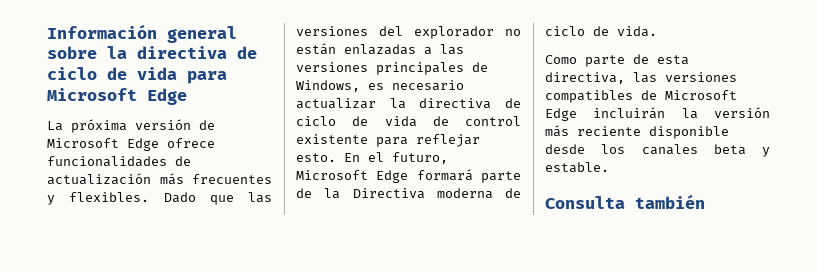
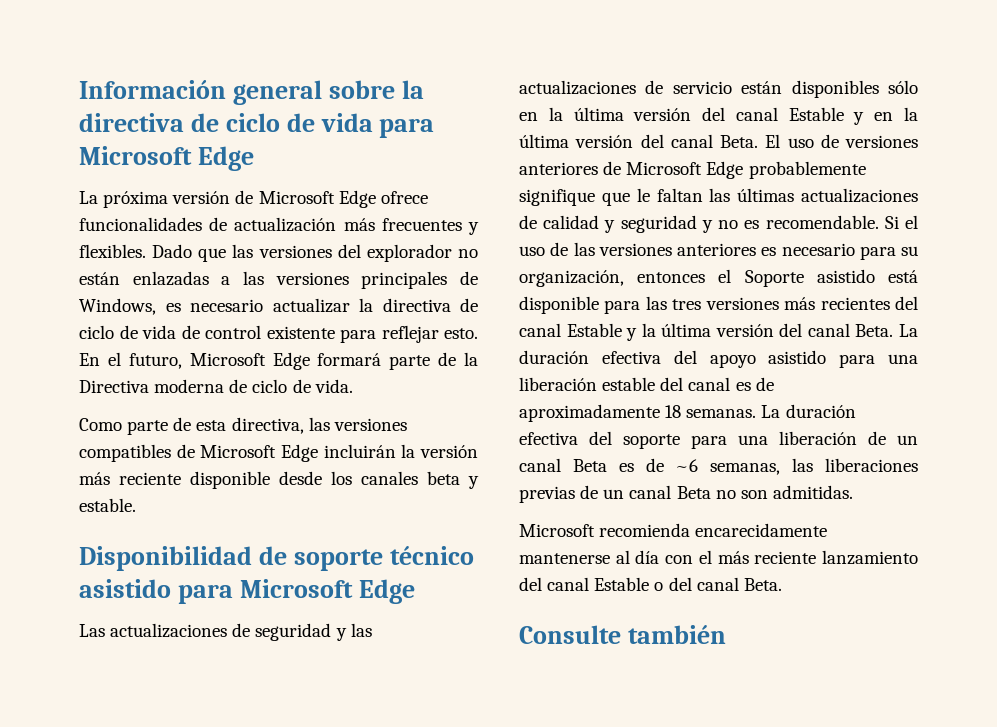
[545,196,625,209] Consulta -> [79,546,474,571] [79,579,415,604] [79,623,372,641] [519,80,918,98] [519,107,918,125] [519,134,918,148] [519,161,866,179] [519,188,918,206] [519,215,918,233] [519,242,918,260] [519,269,918,287] [519,296,918,314] [519,323,918,341] [519,350,918,368] [519,377,774,391] [519,404,856,422] [519,431,918,449] [519,458,918,475] [519,485,853,503] [519,523,828,537] [519,550,918,565] [519,577,782,591] [519,625,621,644] Disponibilidad de soporte técnico asistido para Microsoft Edge // Las actualizaciones de seguridad y las actualizaciones de servicio están disponibles sólo en la última versión del canal Estable y en la última versión del canal Beta. El uso de versiones anteriores de Microsoft Edge probablemente signifique que le faltan las últimas actualizaciones de calidad y seguridad y no es recomendable. Si el uso de las versiones anteriores es necesario para su organización, entonces el Soporte asistido está disponible para las tres versiones más recientes del canal Estable y la última versión del canal Beta. La duración efectiva del apoyo asistido para una liberación estable del canal es de aproximadamente 18 semanas. La duración efectiva del soporte para una liberación de un canal Beta es de ~6 semanas, las liberaciones previas de un canal Beta no son admitidas. // Microsoft recomienda encarecidamente mantenerse al día con el más reciente lanzamiento del canal Estable o del canal Beta. // Consulte

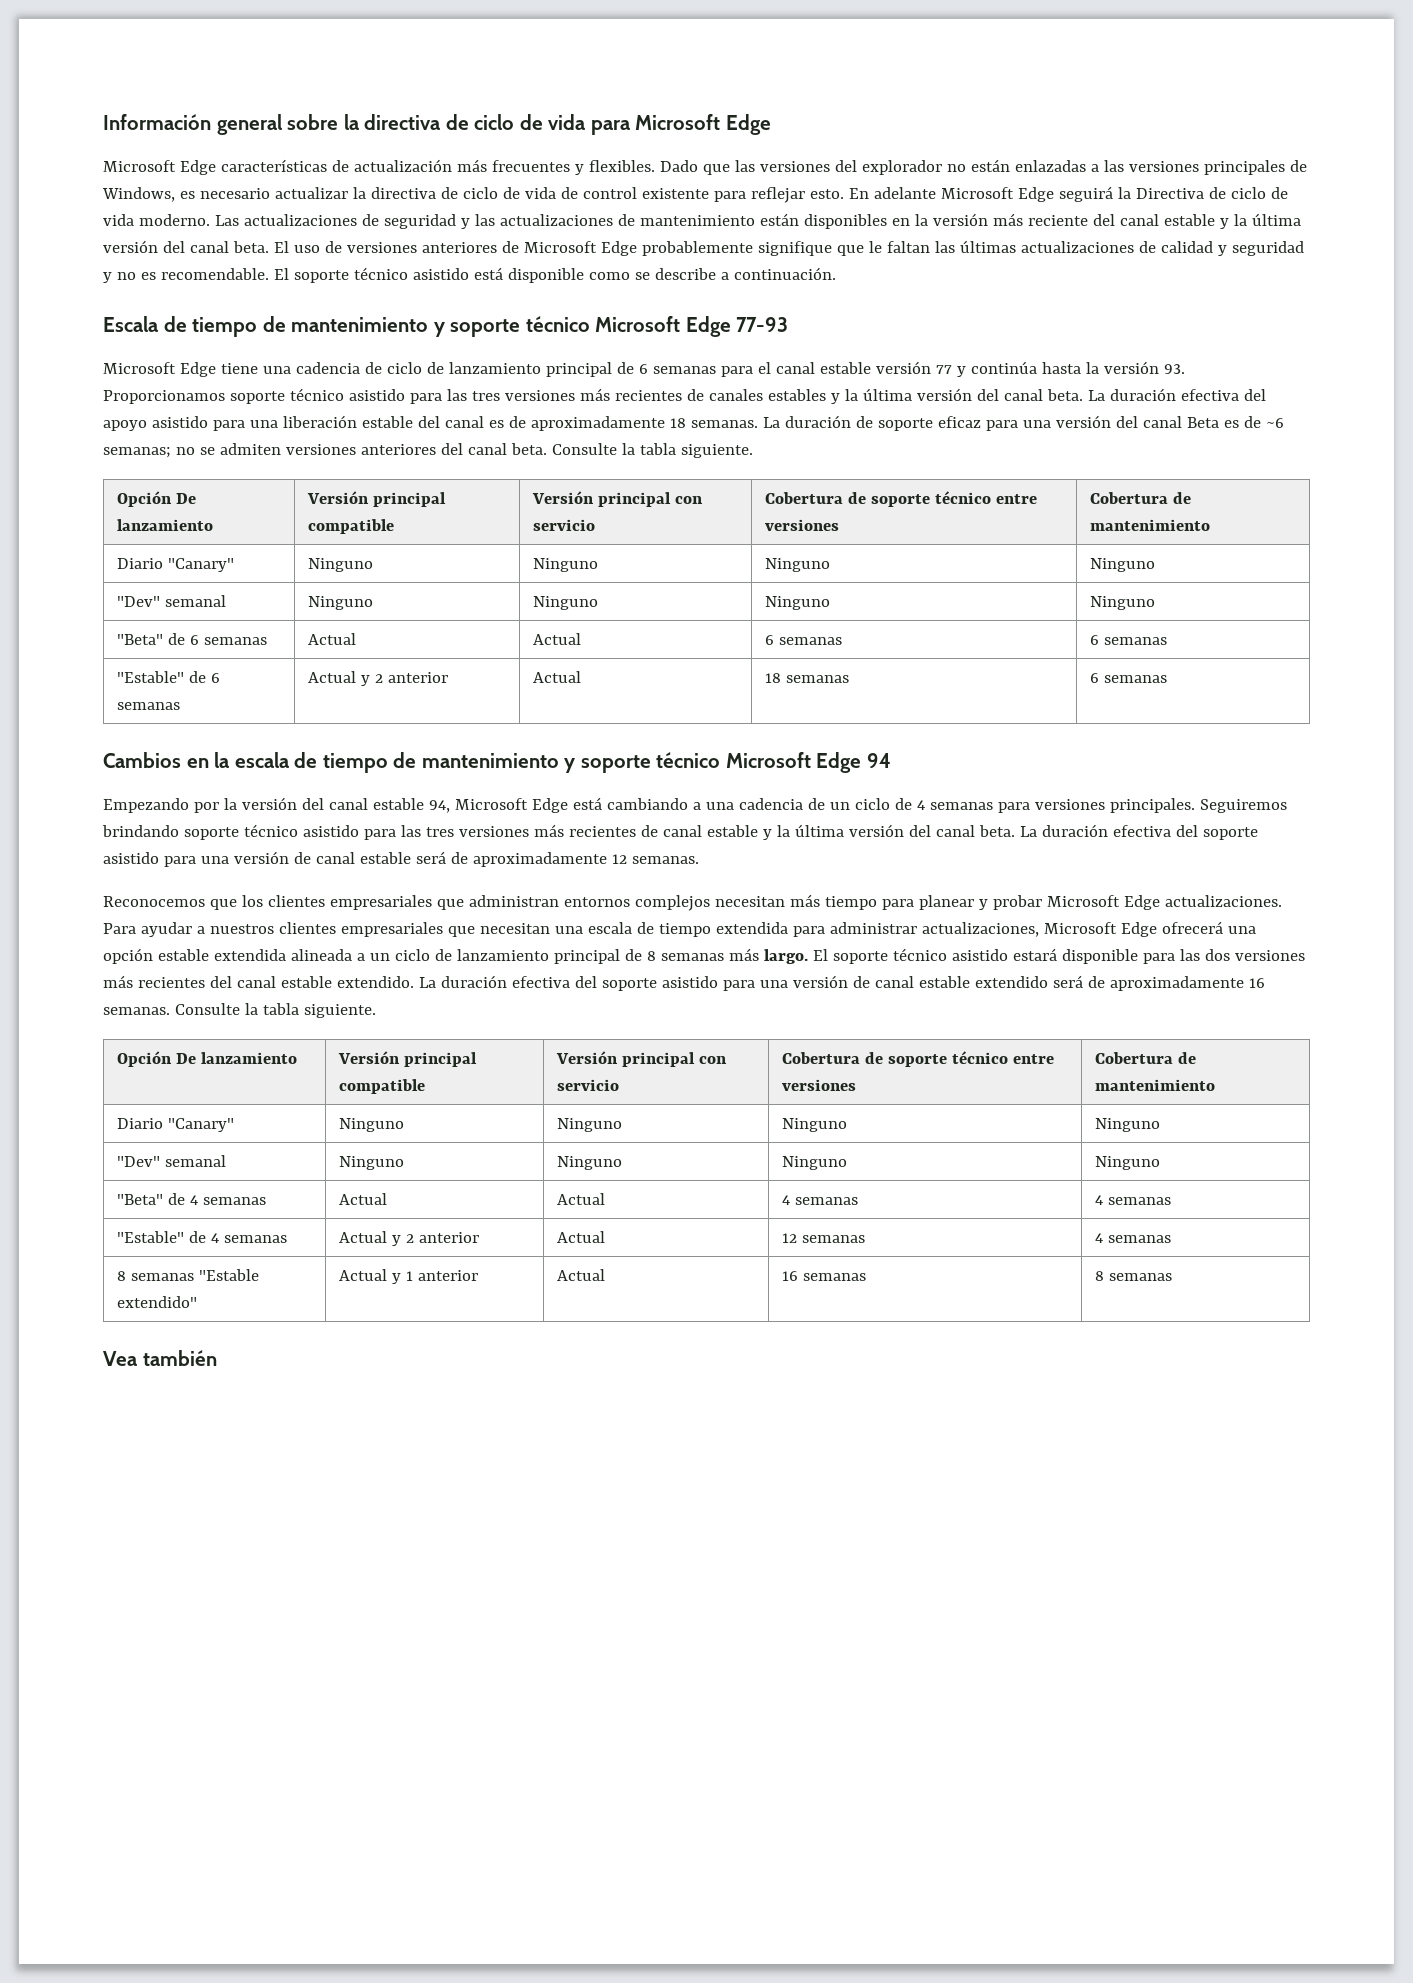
[79,190,428,208] [79,217,202,231] La próxima versión de Microsoft Edge ofrece funcionalidades -> [103,159,327,175] Microsoft Edge características
[107,352,457,370] el futuro, Microsoft Edge formará parte de -> [873,186,1113,202] adelante Microsoft Edge seguirá
[154,379,353,393] [79,417,407,435] [79,444,479,462] [79,471,479,489] [79,498,136,512] [79,546,474,571] [79,579,415,604] moderna de ciclo de vida. // Como parte de esta directiva, las versiones compatibles de Microsoft Edge incluirán la versión más reciente disponible desde los canales beta y estable. // Disponibilidad de soporte técnico asistido para Microsoft Edge // -> [1208,187,1288,199] [103,214,210,226] de ciclo de vida moderno.
[672,81,732,94] servicio -> [639,215,755,226] mantenimiento
[888,80,918,94] [519,107,918,125] [519,134,758,148] sólo en la última versión del canal Estable y en la última versión del canal Beta. -> [891,213,1301,229] [103,240,269,253] en la versión más reciente del canal estable y la última versión del canal beta.
[884,215,918,229] [519,242,918,260] [519,269,918,287] [519,296,918,314] [519,323,894,341] Si el uso de las versiones anteriores es necesario para su organización, entonces el Soporte asistido está disponible para las tres versiones más recientes del canal Estable y la última versión del canal Beta. -> [273,267,836,283] [103,316,789,337] [103,361,1185,377] [103,388,1083,404] El soporte técnico asistido está disponible como se describe a continuación. // Escala de tiempo de mantenimiento y soporte técnico Microsoft Edge 77-93 // Microsoft Edge tiene una cadencia de ciclo de lanzamiento principal de 6 semanas para el canal estable versión 77 y continúa hasta la versión 93. Proporcionamos soporte técnico asistido para las tres versiones más recientes de canales estables y la última versión del canal beta.
[519,431,918,449] efectiva del soporte para una liberación de un -> [855,415,1138,431] de soporte eficaz para una versión del
[710,458,918,475] [519,485,853,503] [519,523,828,537] [519,550,918,565] [519,577,782,591] [519,625,621,644] semanas, las liberaciones previas de un canal Beta no son admitidas. // Microsoft recomienda encarecidamente mantenerse al día con el más reciente lanzamiento del canal Estable o del canal Beta. // Consulte -> [103,443,753,458] [117,491,197,507] [117,519,214,531] [307,491,447,507] [308,519,395,534] [532,491,704,507] [533,519,596,531] [765,491,1038,507] [765,519,840,531] [1090,492,1192,504] [1090,519,1211,531] [117,558,235,572] [308,558,374,572] [533,558,599,572] [765,558,831,572] [1090,558,1156,572] [117,595,227,607] [308,596,374,610] [533,596,599,610] [765,596,831,610] [1090,596,1156,610] [117,633,268,645] [308,633,357,645] [533,633,582,645] [765,635,843,645] [1090,635,1168,645] [117,671,221,683] [117,702,181,710] [308,671,449,686] [533,671,582,683] [765,673,850,683] [1090,673,1168,683] [103,752,891,773] [103,797,1287,813] [102,824,1258,840] [103,851,699,867] [103,894,1282,911] [103,921,1256,937] [103,948,1305,964] [103,975,1265,991] [103,1003,376,1018] [117,1051,298,1067] [338,1051,478,1067] [339,1079,426,1094] [556,1051,728,1067] [557,1079,620,1091] [782,1051,1055,1067] [782,1079,857,1091] [1095,1052,1197,1064] [1095,1079,1216,1091] [117,1118,235,1132] [339,1118,405,1132] [557,1118,623,1132] [782,1118,848,1132] [1095,1118,1161,1132] [117,1155,227,1167] [339,1156,405,1170] [557,1156,623,1170] [782,1156,848,1170] [1095,1156,1161,1170] [117,1193,267,1205] [339,1193,388,1205] [557,1193,606,1205] [782,1195,859,1205] [1095,1195,1172,1205] [117,1231,288,1243] [339,1231,480,1246] [557,1231,606,1243] [782,1233,866,1243] [1095,1233,1172,1243] [117,1269,260,1281] [117,1296,198,1308] [339,1269,479,1284] [557,1269,606,1281] [782,1271,867,1281] [1095,1271,1173,1281] [103,1351,137,1366] semanas; no se admiten versiones anteriores del canal beta. Consulte la tabla siguiente. // Opción De lanzamiento | Versión principal compatible | Versión principal con servicio | Cobertura de soporte técnico entre versiones | Cobertura de mantenimiento // Diario "Canary" | Ninguno | Ninguno | Ninguno | Ninguno // "Dev" semanal | Ninguno | Ninguno | Ninguno | Ninguno // "Beta" de 6 semanas | Actual | Actual | 6 semanas | 6 semanas // "Estable" de 6 semanas | Actual y 2 anterior | Actual | 18 semanas | 6 semanas // Cambios en la escala de tiempo de mantenimiento y soporte técnico Microsoft Edge 94 // Empezando por la versión del canal estable 94, Microsoft Edge está cambiando a una cadencia de un ciclo de 4 semanas para versiones principales. Seguiremos brindando soporte técnico asistido para las tres versiones más recientes de canal estable y la última versión del canal beta. La duración efectiva del soporte asistido para una versión de canal estable será de aproximadamente 12 semanas. // Reconocemos que los clientes empresariales que administran entornos complejos necesitan más tiempo para planear y probar Microsoft Edge actualizaciones. Para ayudar a nuestros clientes empresariales que necesitan una escala de tiempo extendida para administrar actualizaciones, Microsoft Edge ofrecerá una opción estable extendida alineada a un ciclo de lanzamiento principal de 8 semanas más largo. El soporte técnico asistido estará disponible para las dos versiones más recientes del canal estable extendido. La duración efectiva del soporte asistido para una versión de canal estable extendido será de aproximadamente 16 semanas. Consulte la tabla siguiente. // Opción De lanzamiento | Versión principal compatible | Versión principal con servicio | Cobertura de soporte técnico entre versiones | Cobertura de mantenimiento // Diario "Canary" | Ninguno | Ninguno | Ninguno | Ninguno // "Dev" semanal | Ninguno | Ninguno | Ninguno | Ninguno // "Beta" de 4 semanas | Actual | Actual | 4 semanas | 4 semanas // "Estable" de 4 semanas | Actual y 2 anterior | Actual | 12 semanas | 4 semanas // 8 semanas "Estable extendido" | Actual y 1 anterior | Actual | 16 semanas | 8 semanas // Vea

